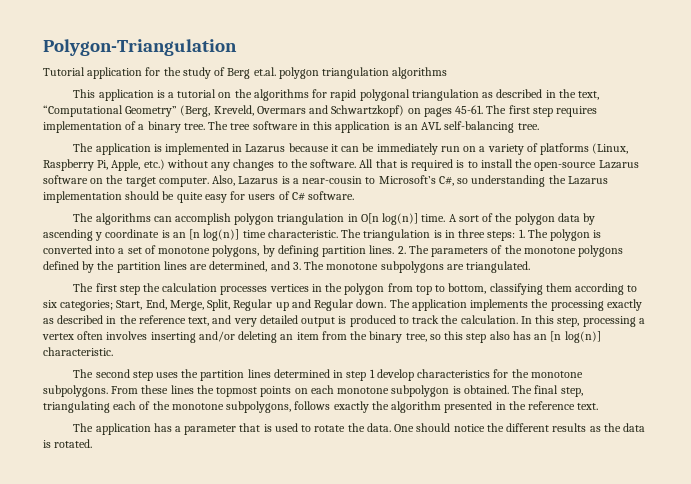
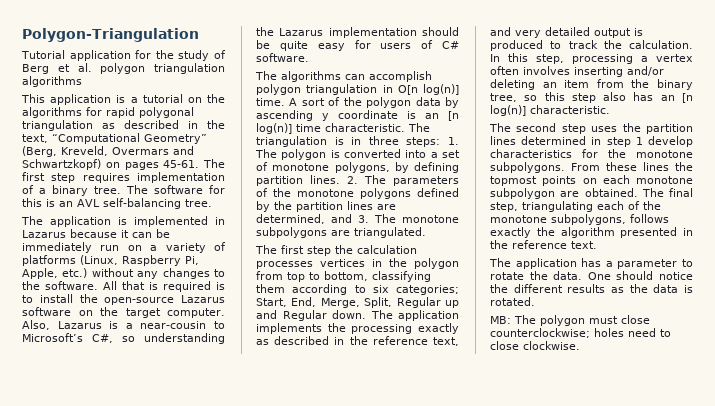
[253,67,276,76] et.al. -> [57,63,92,72] et al.
[230,121,391,133] tree software in this application -> [154,185,225,194] [22,198,42,207] software for this
[452,386,461,394] is -> [560,191,580,197] are
[239,423,298,432] that is used -> (678, 264) none
(93, 443) none -> [490,315,650,326] [490,328,671,338] [490,341,580,350] // MB: The polygon must close counterclockwise; holes need to close clockwise.

